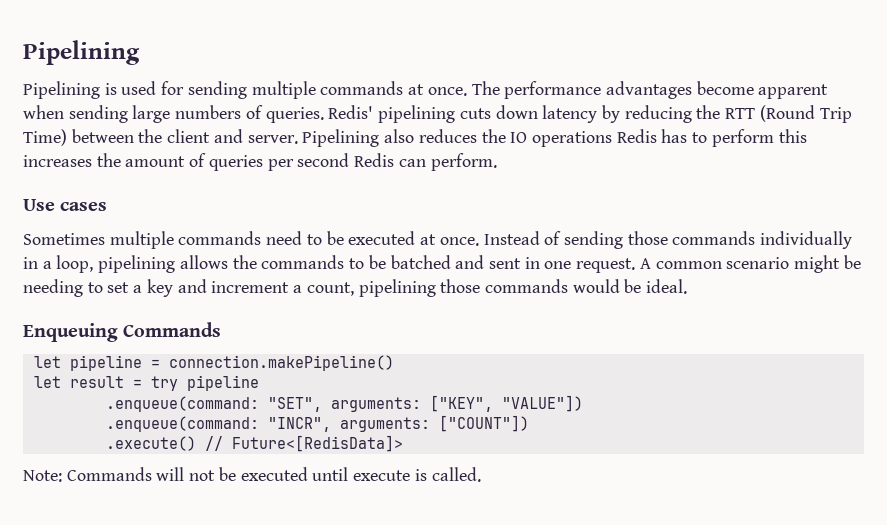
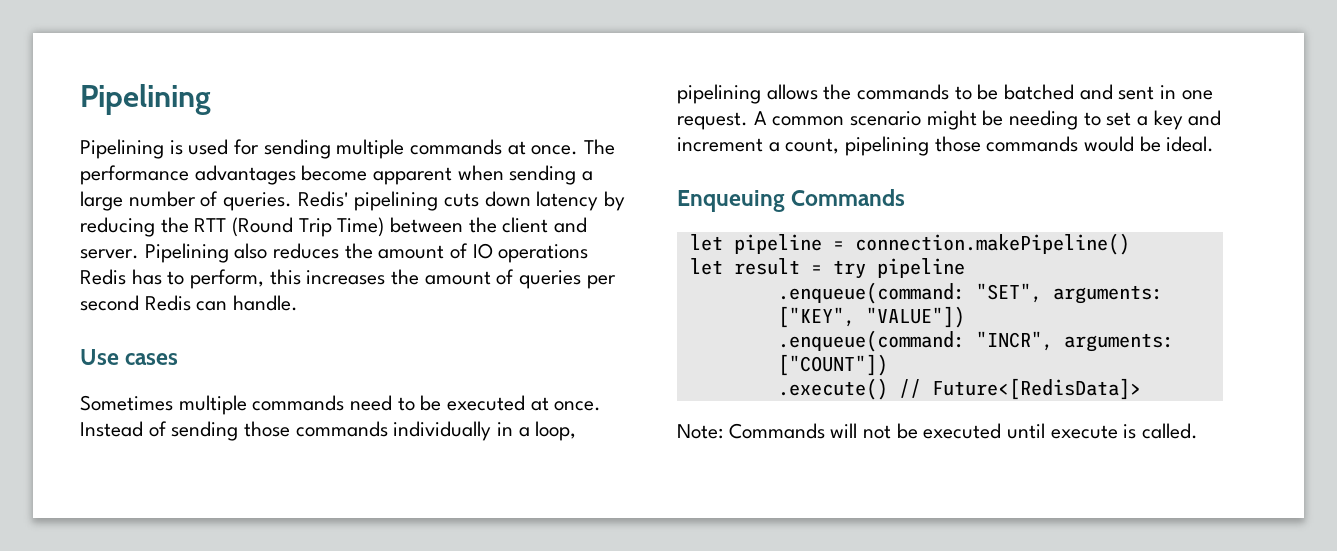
[132,105,242,123] large numbers -> [582,171,594,181] [80,191,196,211] a large number
(506, 136) none -> [378,243,469,259] amount of
[711,129,774,147] perform -> [190,269,265,289] perform,
[430,153,497,171] perform. -> [233,295,299,311] handle.

